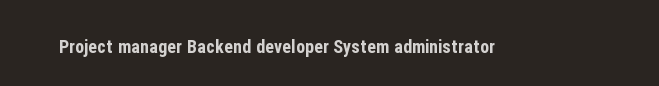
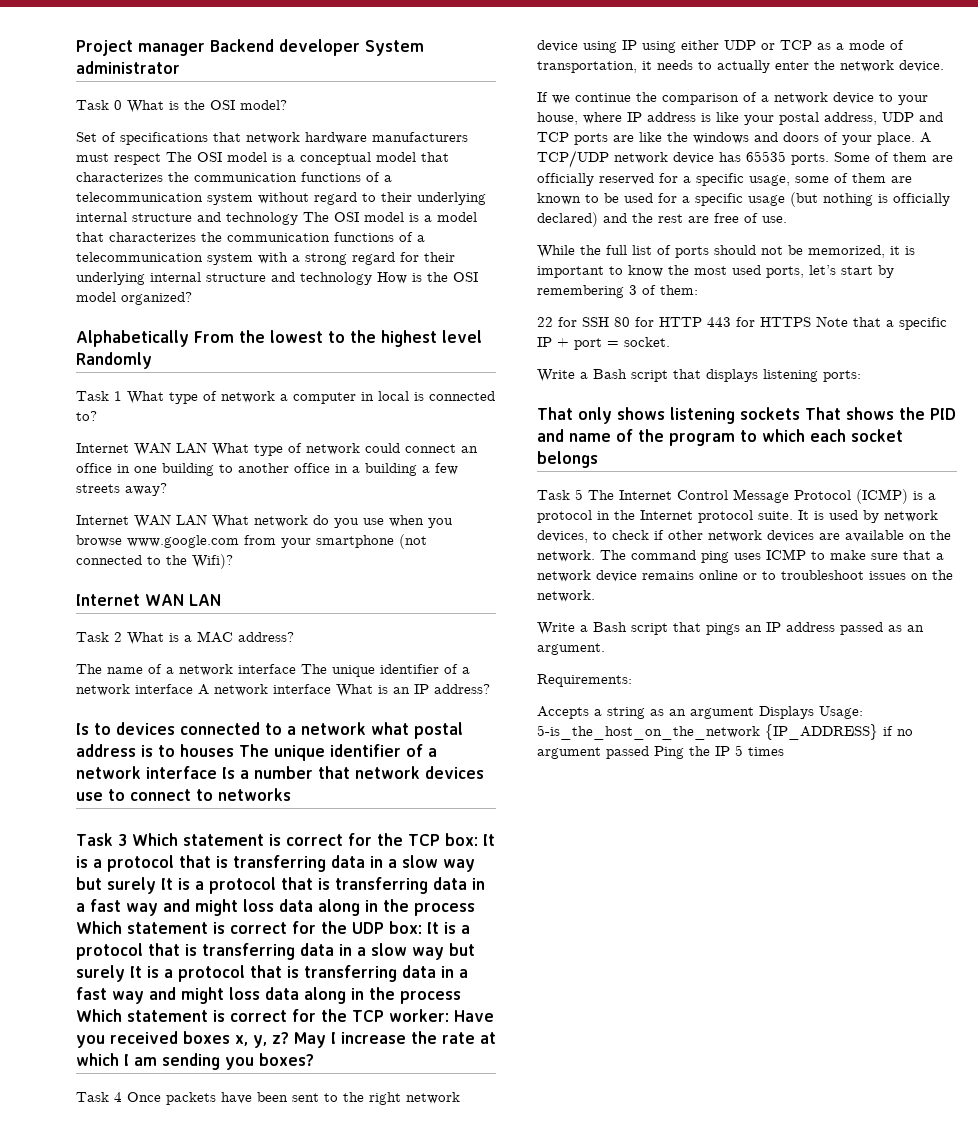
(496, 46) none -> [76,100,287,113] [76,132,468,145] [76,152,449,165] [76,172,392,182] [76,192,486,205] [76,212,477,225] [76,232,425,242] [76,252,455,265] [76,272,478,285] [76,292,192,305] [76,330,482,347] [76,352,152,369] [76,391,495,404] [76,411,97,421] [76,442,478,456] [76,463,458,476] [76,483,167,496] [76,514,453,528] [76,534,427,549] [76,554,233,569] [76,594,221,606] [76,631,294,645] [76,664,470,677] [76,684,490,697] [76,722,463,739] [76,744,437,761] [76,766,484,779] [76,788,291,801] [76,833,495,846] [76,855,475,872] [76,877,485,894] [76,899,475,916] [76,921,470,934] [76,943,475,960] [76,965,468,982] [76,987,461,1004] [76,1009,494,1022] [76,1031,496,1048] [76,1053,314,1070] [76,1092,460,1105] [537,40,904,53] [537,60,944,73] [537,92,928,105] [537,112,943,125] [537,132,931,145] [537,150,953,168] [537,173,912,186] [537,192,950,207] [537,212,787,227] [537,245,915,258] [537,265,894,278] [537,285,698,298] [537,316,947,330] [537,337,670,350] [537,369,861,382] [537,407,956,424] [537,429,903,446] [537,451,598,468] [537,489,936,504] [537,510,938,523] [537,530,951,543] [537,549,944,563] [537,570,953,582] [537,590,595,602] [537,622,924,635] [537,643,605,655] [537,674,632,687] [537,706,863,719] [537,724,913,740] [537,745,784,759] // Task 0 What is the OSI model? // Set of specifications that network hardware manufacturers must respect The OSI model is a conceptual model that characterizes the communication functions of a telecommunication system without regard to their underlying internal structure and technology The OSI model is a model that characterizes the communication functions of a telecommunication system with a strong regard for their underlying internal structure and technology How is the OSI model organized? // Alphabetically From the lowest to the highest level Randomly // Task 1 What type of network a computer in local is connected to? // Internet WAN LAN What type of network could connect an office in one building to another office in a building a few streets away? // Internet WAN LAN What network do you use when you browse www.google.com from your smartphone (not connected to the Wifi)? // Internet WAN LAN // Task 2 What is a MAC address? // The name of a network interface The unique identifier of a network interface A network interface What is an IP address? // Is to devices connected to a network what postal address is to houses The unique identifier of a network interface Is a number that network devices use to connect to networks // Task 3 Which statement is correct for the TCP box: It is a protocol that is transferring data in a slow way but surely It is a protocol that is transferring data in a fast way and might loss data along in the process Which statement is correct for the UDP box: It is a protocol that is transferring data in a slow way but surely It is a protocol that is transferring data in a fast way and might loss data along in the process Which statement is correct for the TCP worker: Have you received boxes x, y, z? May I increase the rate at which I am sending you boxes? // Task 4 Once packets have been sent to the right network device using IP using either UDP or TCP as a mode of transportation, it needs to actually enter the network device. // If we continue the comparison of a network device to your house, where IP address is like your postal address, UDP and TCP ports are like the windows and doors of your place. A TCP/UDP network device has 65535 ports. Some of them are officially reserved for a specific usage, some of them are known to be used for a specific usage (but nothing is officially declared) and the rest are free of use. // While the full list of ports should not be memorized, it is important to know the most used ports, let’s start by remembering 3 of them: // 22 for SSH 80 for HTTP 443 for HTTPS Note that a specific IP + port = socket. // Write a Bash script that displays listening ports: // That only shows listening sockets That shows the PID and name of the program to which each socket belongs // Task 5 The Internet Control Message Protocol (ICMP) is a protocol in the Internet protocol suite. It is used by network devices, to check if other network devices are available on the network. The command ping uses ICMP to make sure that a network device remains online or to troubleshoot issues on the network. // Write a Bash script that pings an IP address passed as an argument. // Requirements: // Accepts a string as an argument Displays Usage: 5-is_the_host_on_the_network {IP_ADDRESS} if no argument passed Ping the IP 5 times

